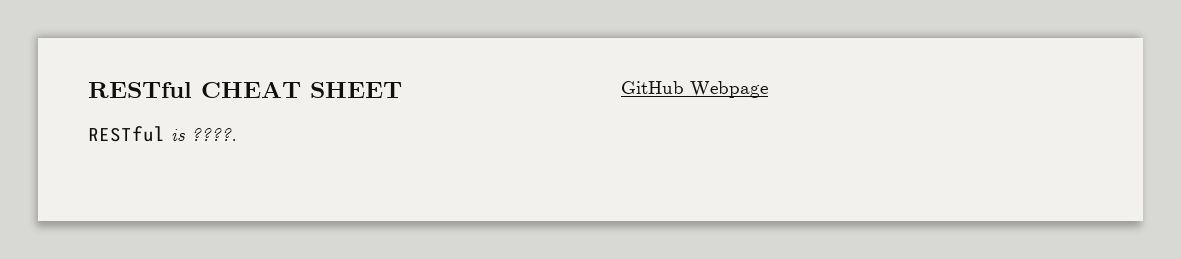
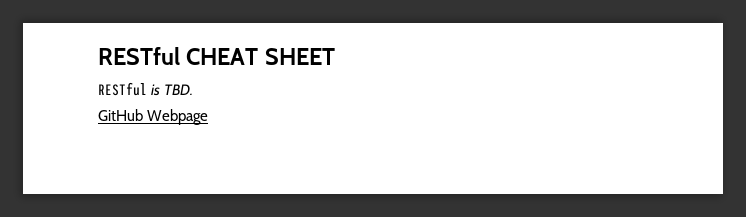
[191,128,237,141] ????. -> [164,84,194,95] TBD.

